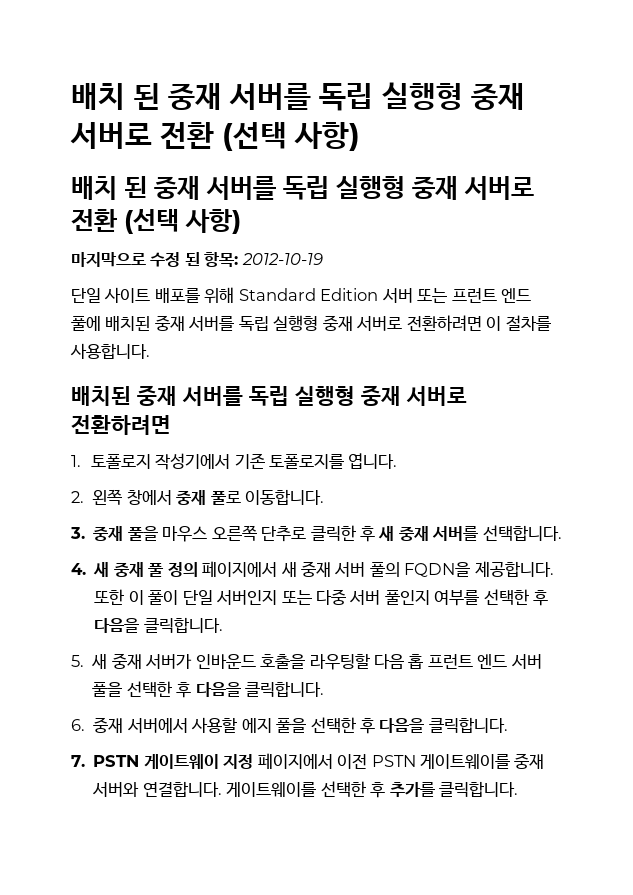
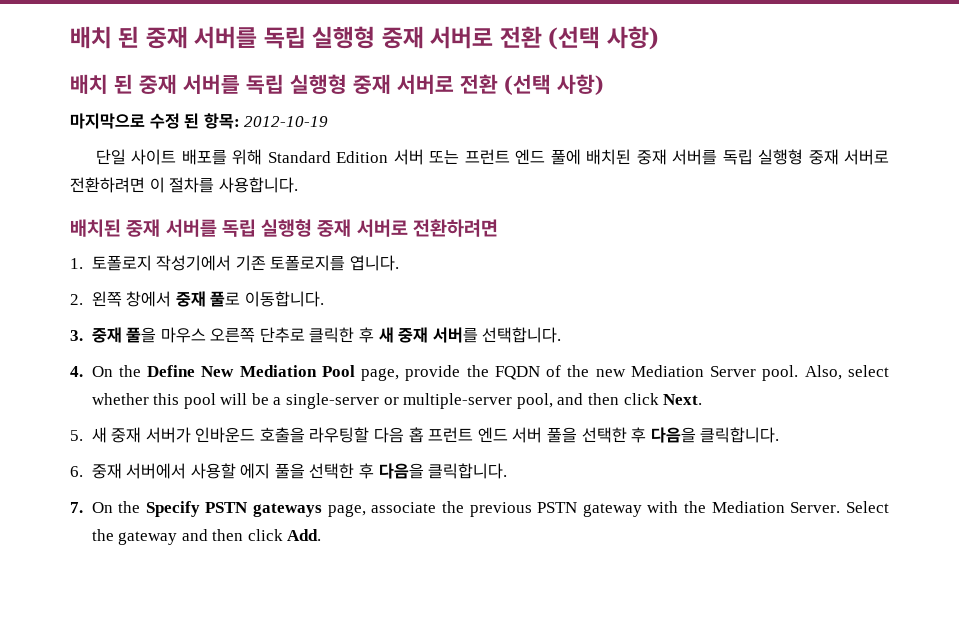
[93,561,554,577] [94,589,549,606] [94,617,223,633] 새 중재 풀 정의 페이지에서 새 중재 서버 풀의 FQDN을 제공합니다. 또한 이 풀이 단일 서버인지 또는 다중 서버 풀인지 여부를 선택한 후 다음을 클릭합니다. -> [91,365,889,381] [91,393,703,409] On the Define New Mediation Pool page, provide the FQDN of the new Mediation Server pool. Also, select whether this pool will be a single-server or multiple-server pool, and then click Next.
[93,753,545,769] [92,781,518,798] PSTN 게이트웨이 지정 페이지에서 이전 PSTN 게이트웨이를 중재 서버와 연결합니다. 게이트웨이를 선택한 후 추가를 클릭합니다. -> [91,501,889,517] [91,529,322,545] On the Specify PSTN gateways page, associate the previous PSTN gateway with the Mediation Server. Select the gateway and then click Add.

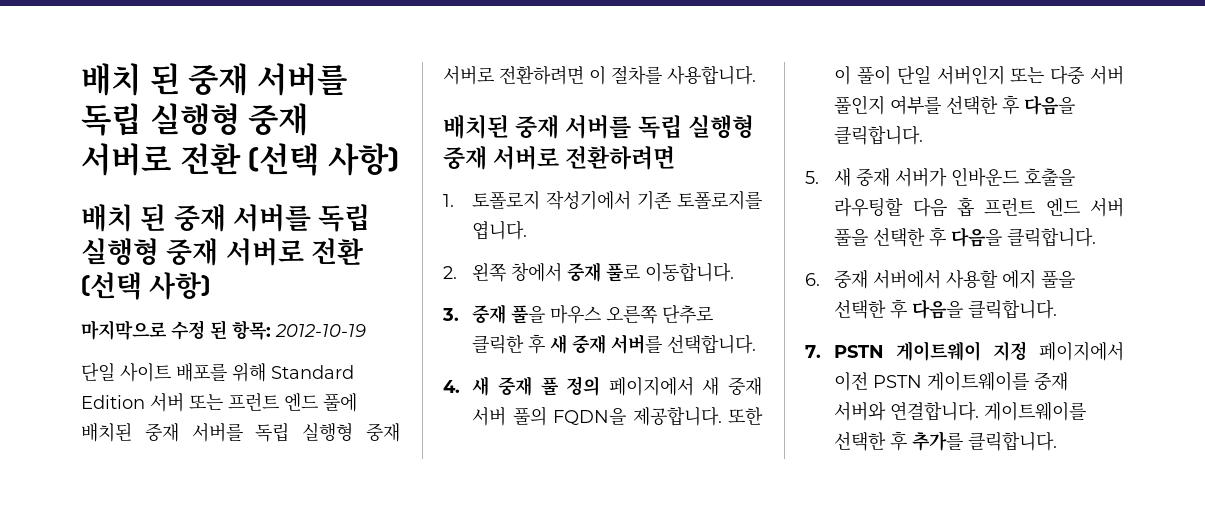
[91,365,889,381] [91,393,703,409] On the Define New Mediation Pool page, provide the FQDN of the new Mediation Server pool. Also, select whether this pool will be a single-server or multiple-server pool, and then click Next. -> [472,376,762,396] [472,406,763,426] [834,65,1124,85] [834,95,1076,115] [834,125,924,145] 새 중재 풀 정의 페이지에서 새 중재 서버 풀의 FQDN을 제공합니다. 또한 이 풀이 단일 서버인지 또는 다중 서버 풀인지 여부를 선택한 후 다음을 클릭합니다.
[91,501,889,517] [91,529,322,545] On the Specify PSTN gateways page, associate the previous PSTN gateway with the Mediation Server. Select the gateway and then click Add. -> [834,341,1124,361] [834,371,1069,391] [834,401,1087,421] [834,431,1058,451] PSTN 게이트웨이 지정 페이지에서 이전 PSTN 게이트웨이를 중재 서버와 연결합니다. 게이트웨이를 선택한 후 추가를 클릭합니다.

